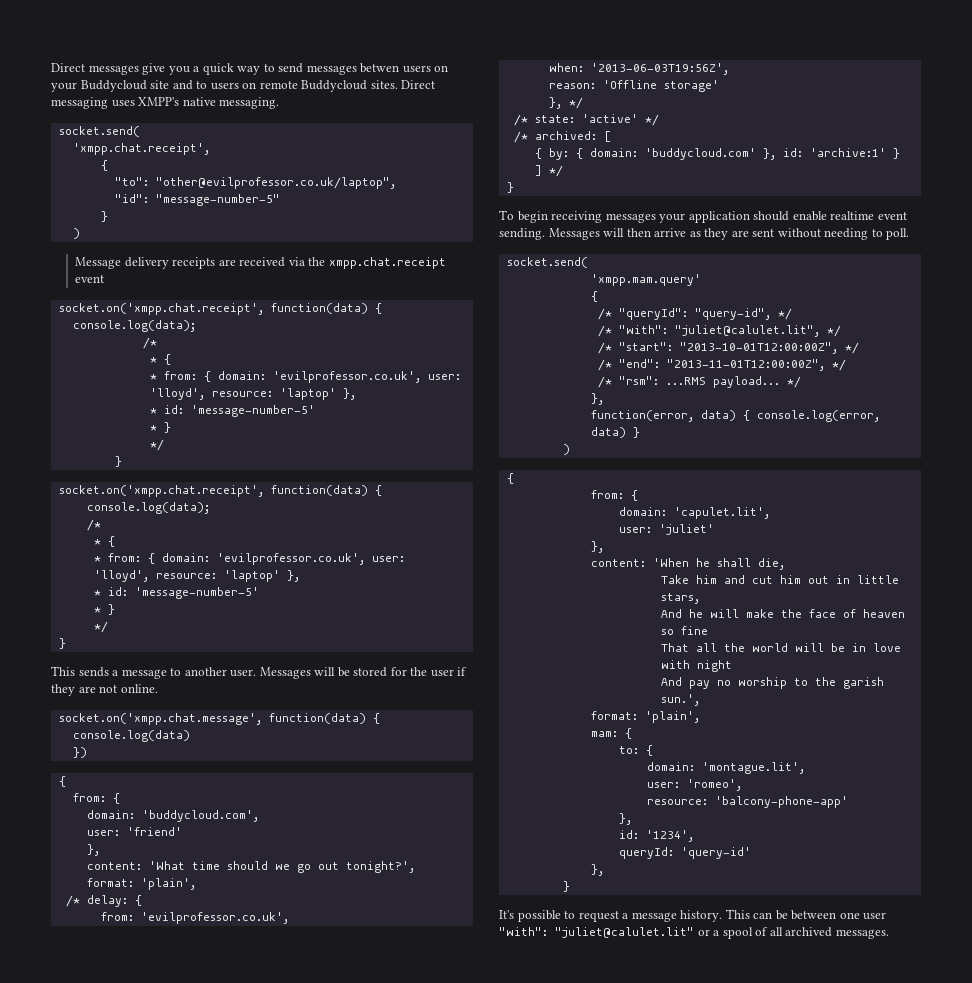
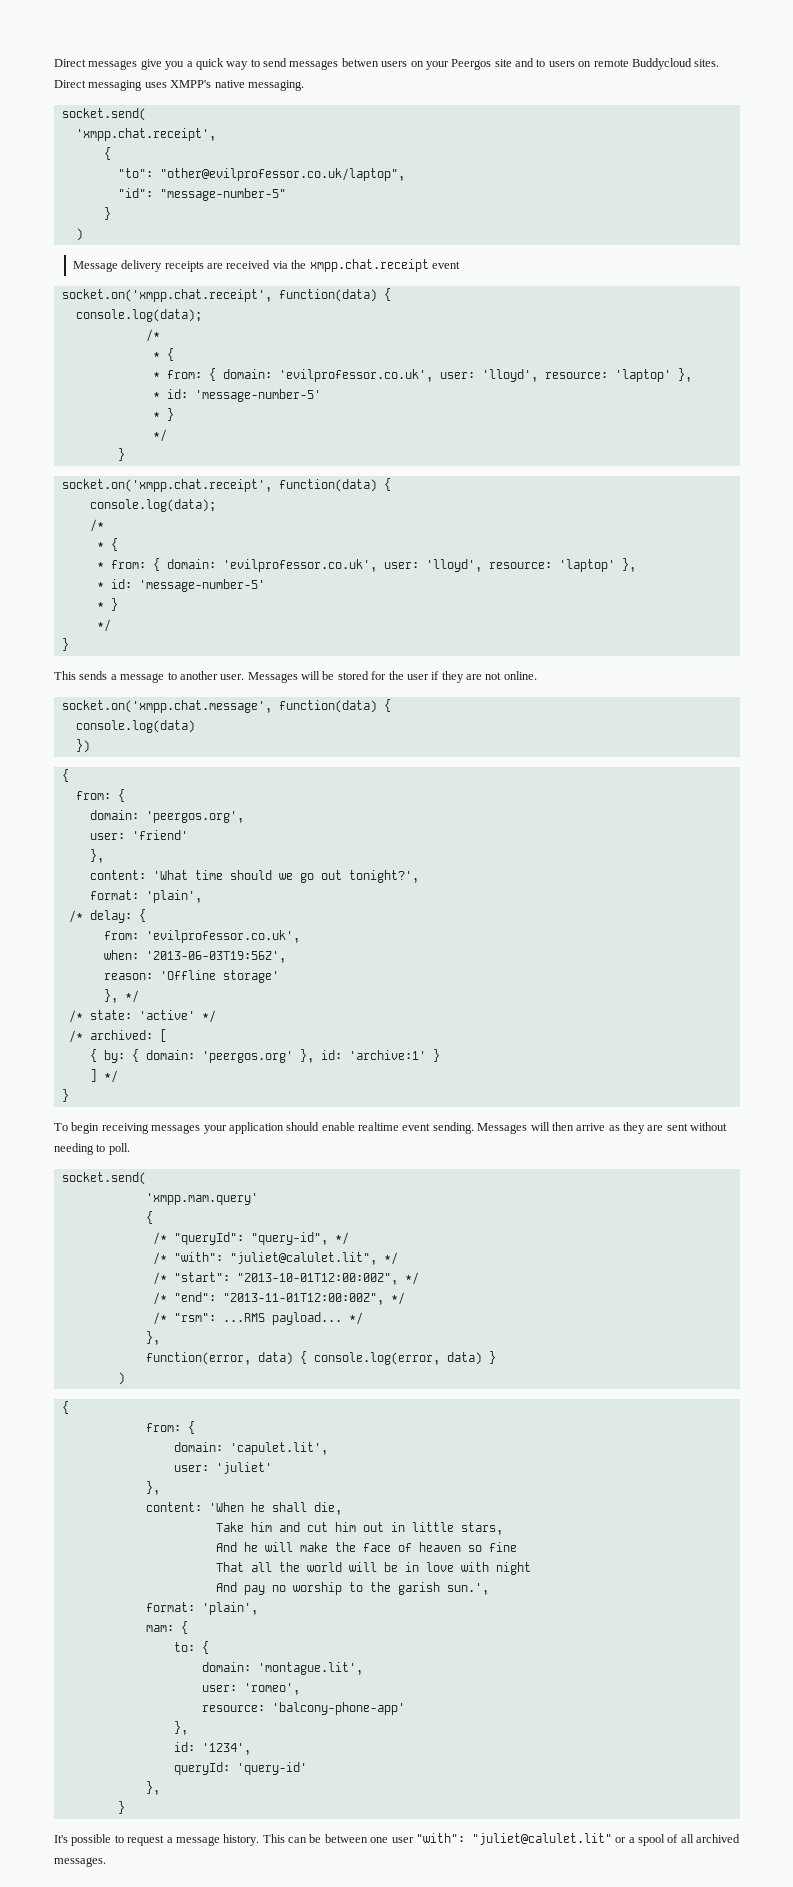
[80,80,147,92] Buddycloud -> [451,59,492,70] Peergos
[141,810,259,822] 'buddycloud.com', -> [145,811,244,823] 'peergos.org',
[644,148,756,160] 'buddycloud.com' -> [201,1051,293,1063] 'peergos.org'

